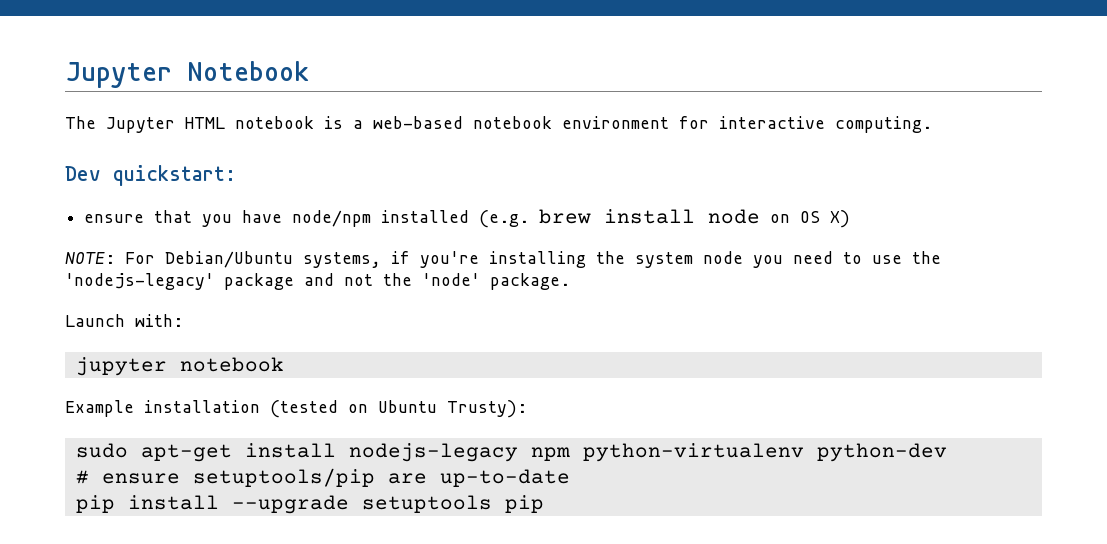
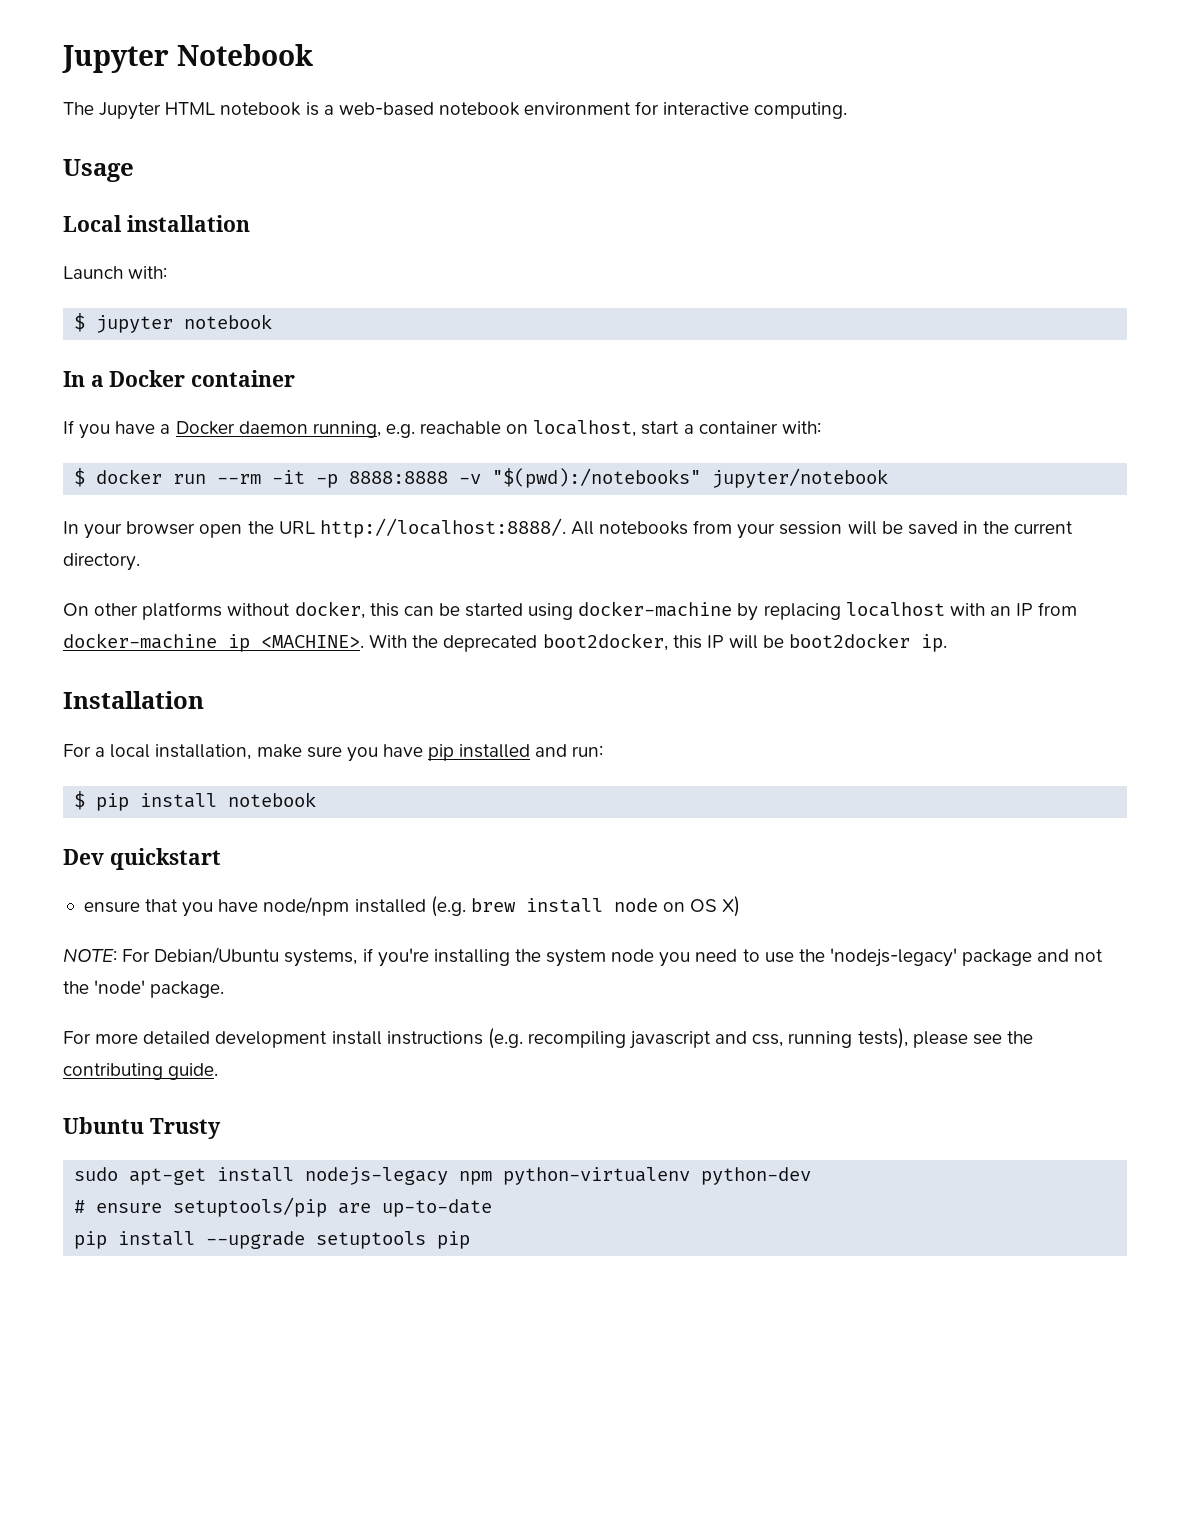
(932, 124) none -> [63,159,134,182] [63,215,250,232] [63,266,168,279] [74,313,273,333] [63,370,296,387] [63,420,821,439] [74,468,889,488] [63,518,1074,539] [63,553,140,571] [63,601,1078,621] [63,633,948,652] [63,691,204,709] [63,744,604,762] [74,791,317,811] // Usage // Local installation // Launch with: // $ jupyter notebook // In a Docker container // If you have a Docker daemon running, e.g. reachable on localhost, start a container with: // $ docker run --rm -it -p 8888:8888 -v "$(pwd):/notebooks" jupyter/notebook // In your browser open the URL http://localhost:8888/. All notebooks from your session will be saved in the current directory. // On other platforms without docker, this can be started using docker-machine by replacing localhost with an IP from docker-machine ip <MACHINE>. With the deprecated boot2docker, this IP will be boot2docker ip. // Installation // For a local installation, make sure you have pip installed and run: // $ pip install notebook
[113,165,236,186] quickstart: -> [109,848,221,870] quickstart
[65,314,183,327] [75,357,284,376] [65,400,527,418] Launch with: // jupyter notebook // Example installation (tested on Ubuntu Trusty): -> [63,1028,1033,1049] [63,1063,219,1080] [63,1117,221,1139] For more detailed development install instructions (e.g. recompiling javascript and css, running tests), please see the contributing guide. // Ubuntu Trusty

